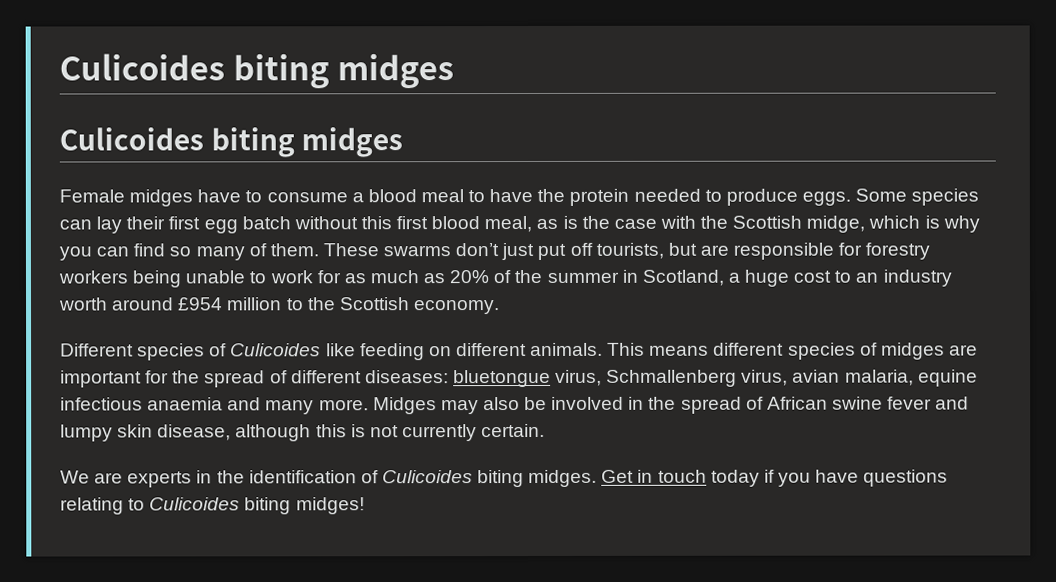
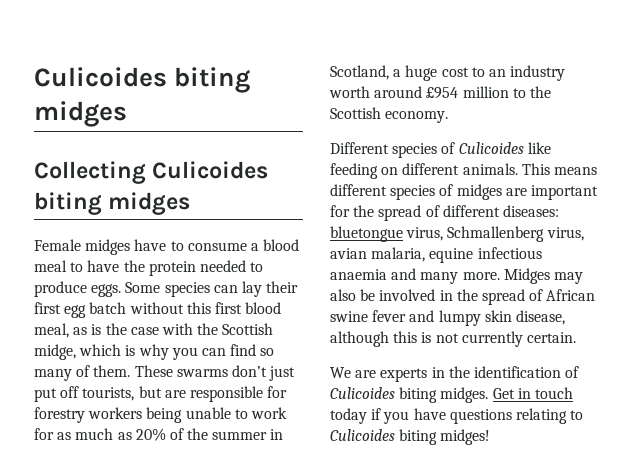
[59,53,454,89] Culicoides biting midges // -> [34,67,251,93] [34,101,127,127] [34,161,146,184] Culicoides biting midges // Collecting

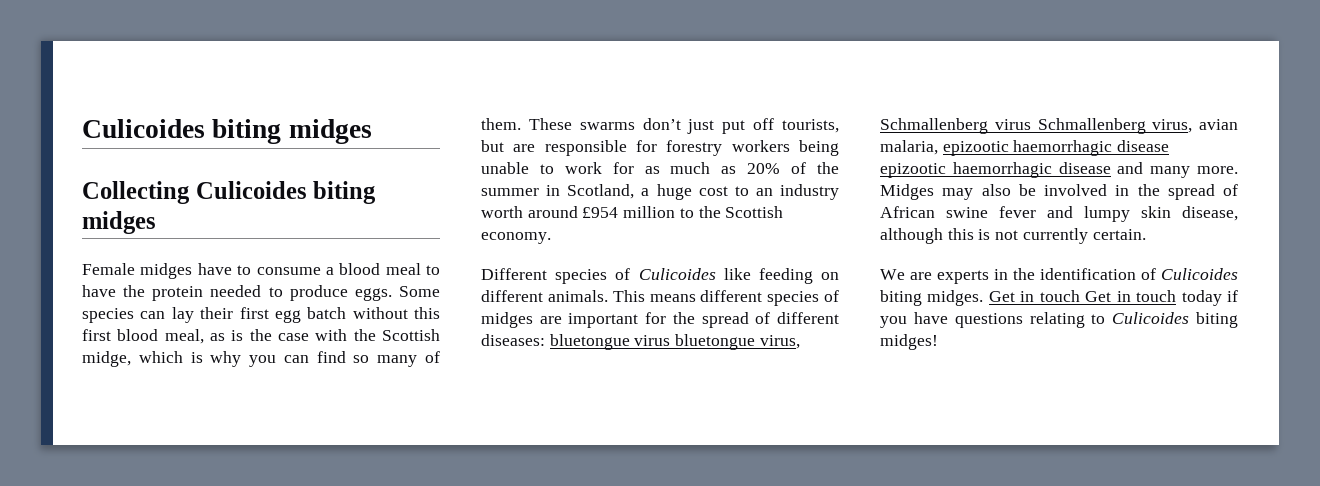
[406,226,584,242] [330,247,542,263] [330,269,387,280] virus, Schmallenberg virus, avian malaria, equine infectious anaemia -> [634,334,800,350] [880,118,1238,134] [880,140,1170,156] [880,162,1111,178] virus bluetongue virus, Schmallenberg virus Schmallenberg virus, avian malaria, epizootic haemorrhagic disease epizootic haemorrhagic disease
(573, 393) none -> [1085,290,1177,302] Get in touch

